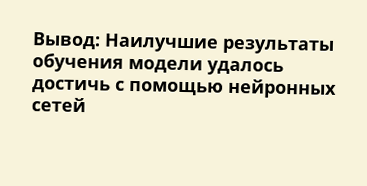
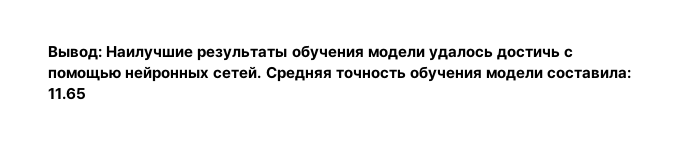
[31,97,86,113] сетей -> [213,66,632,82] [48,87,86,100] сетей. Средняя точность обучения модели составила: 11.65

